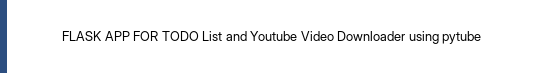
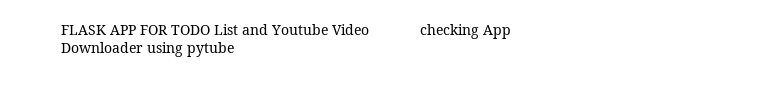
(482, 37) none -> [420,24,511,39] // checking App

